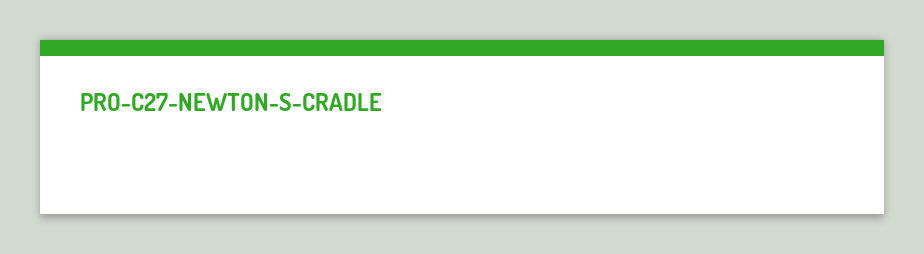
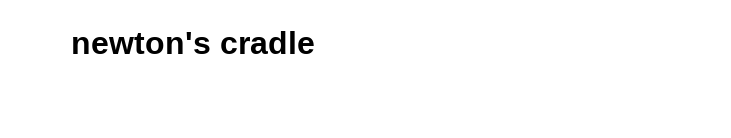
[80,93,382,111] PRO-C27-NEWTON-S-CRADLE -> [71,31,315,54] newton's cradle

